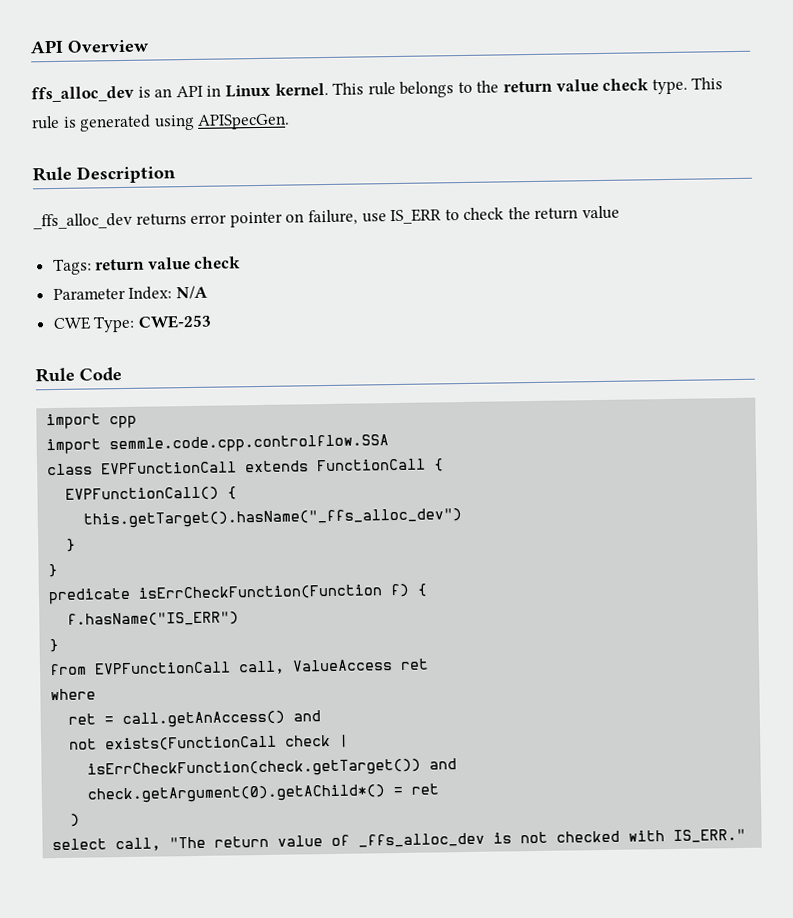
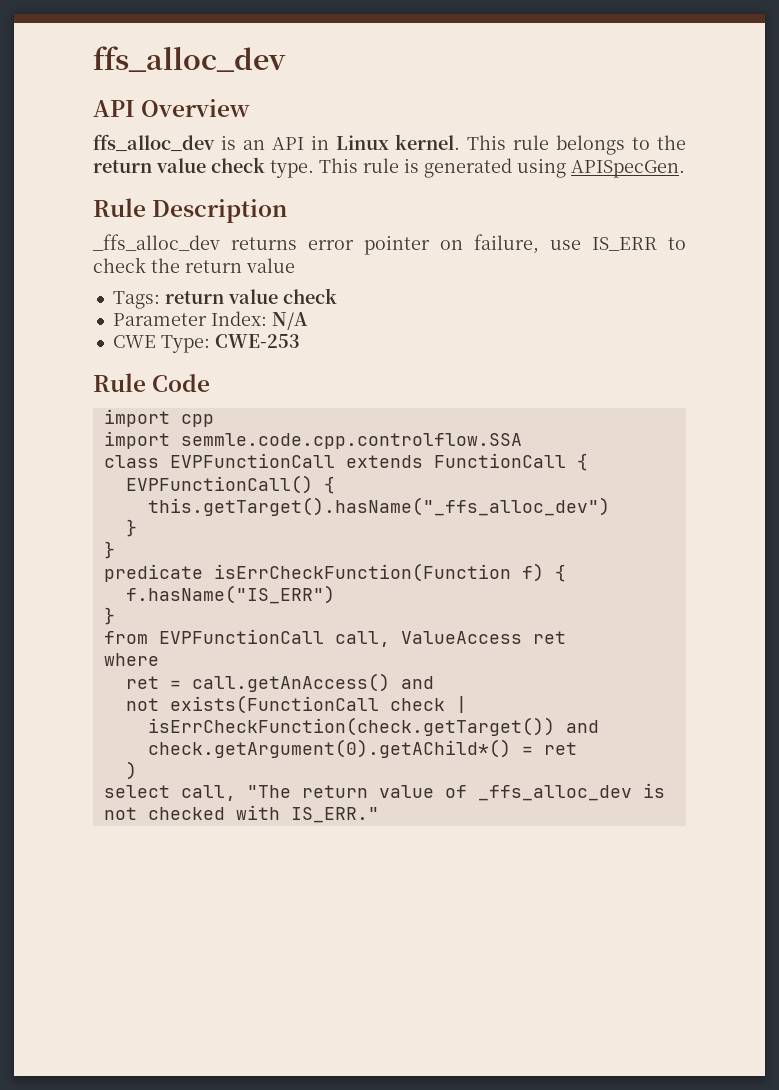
(30, 46) none -> [93,46,286,72] ffs_alloc_dev //

